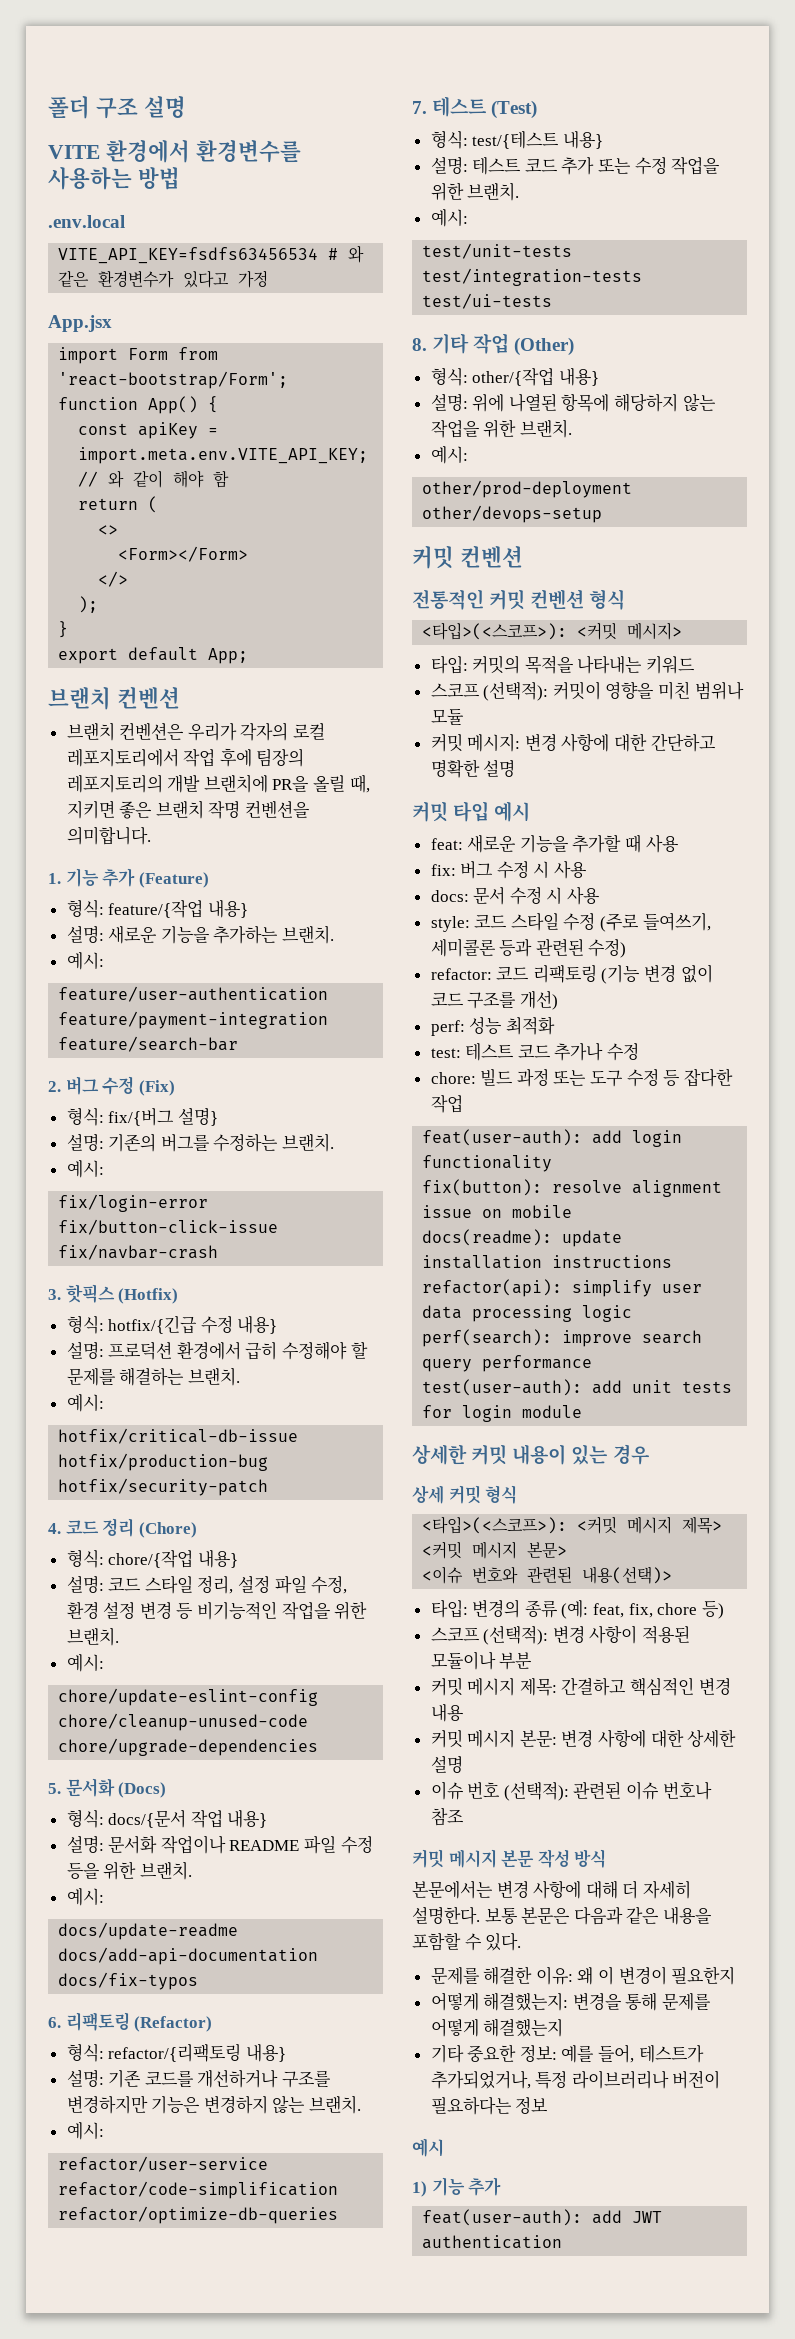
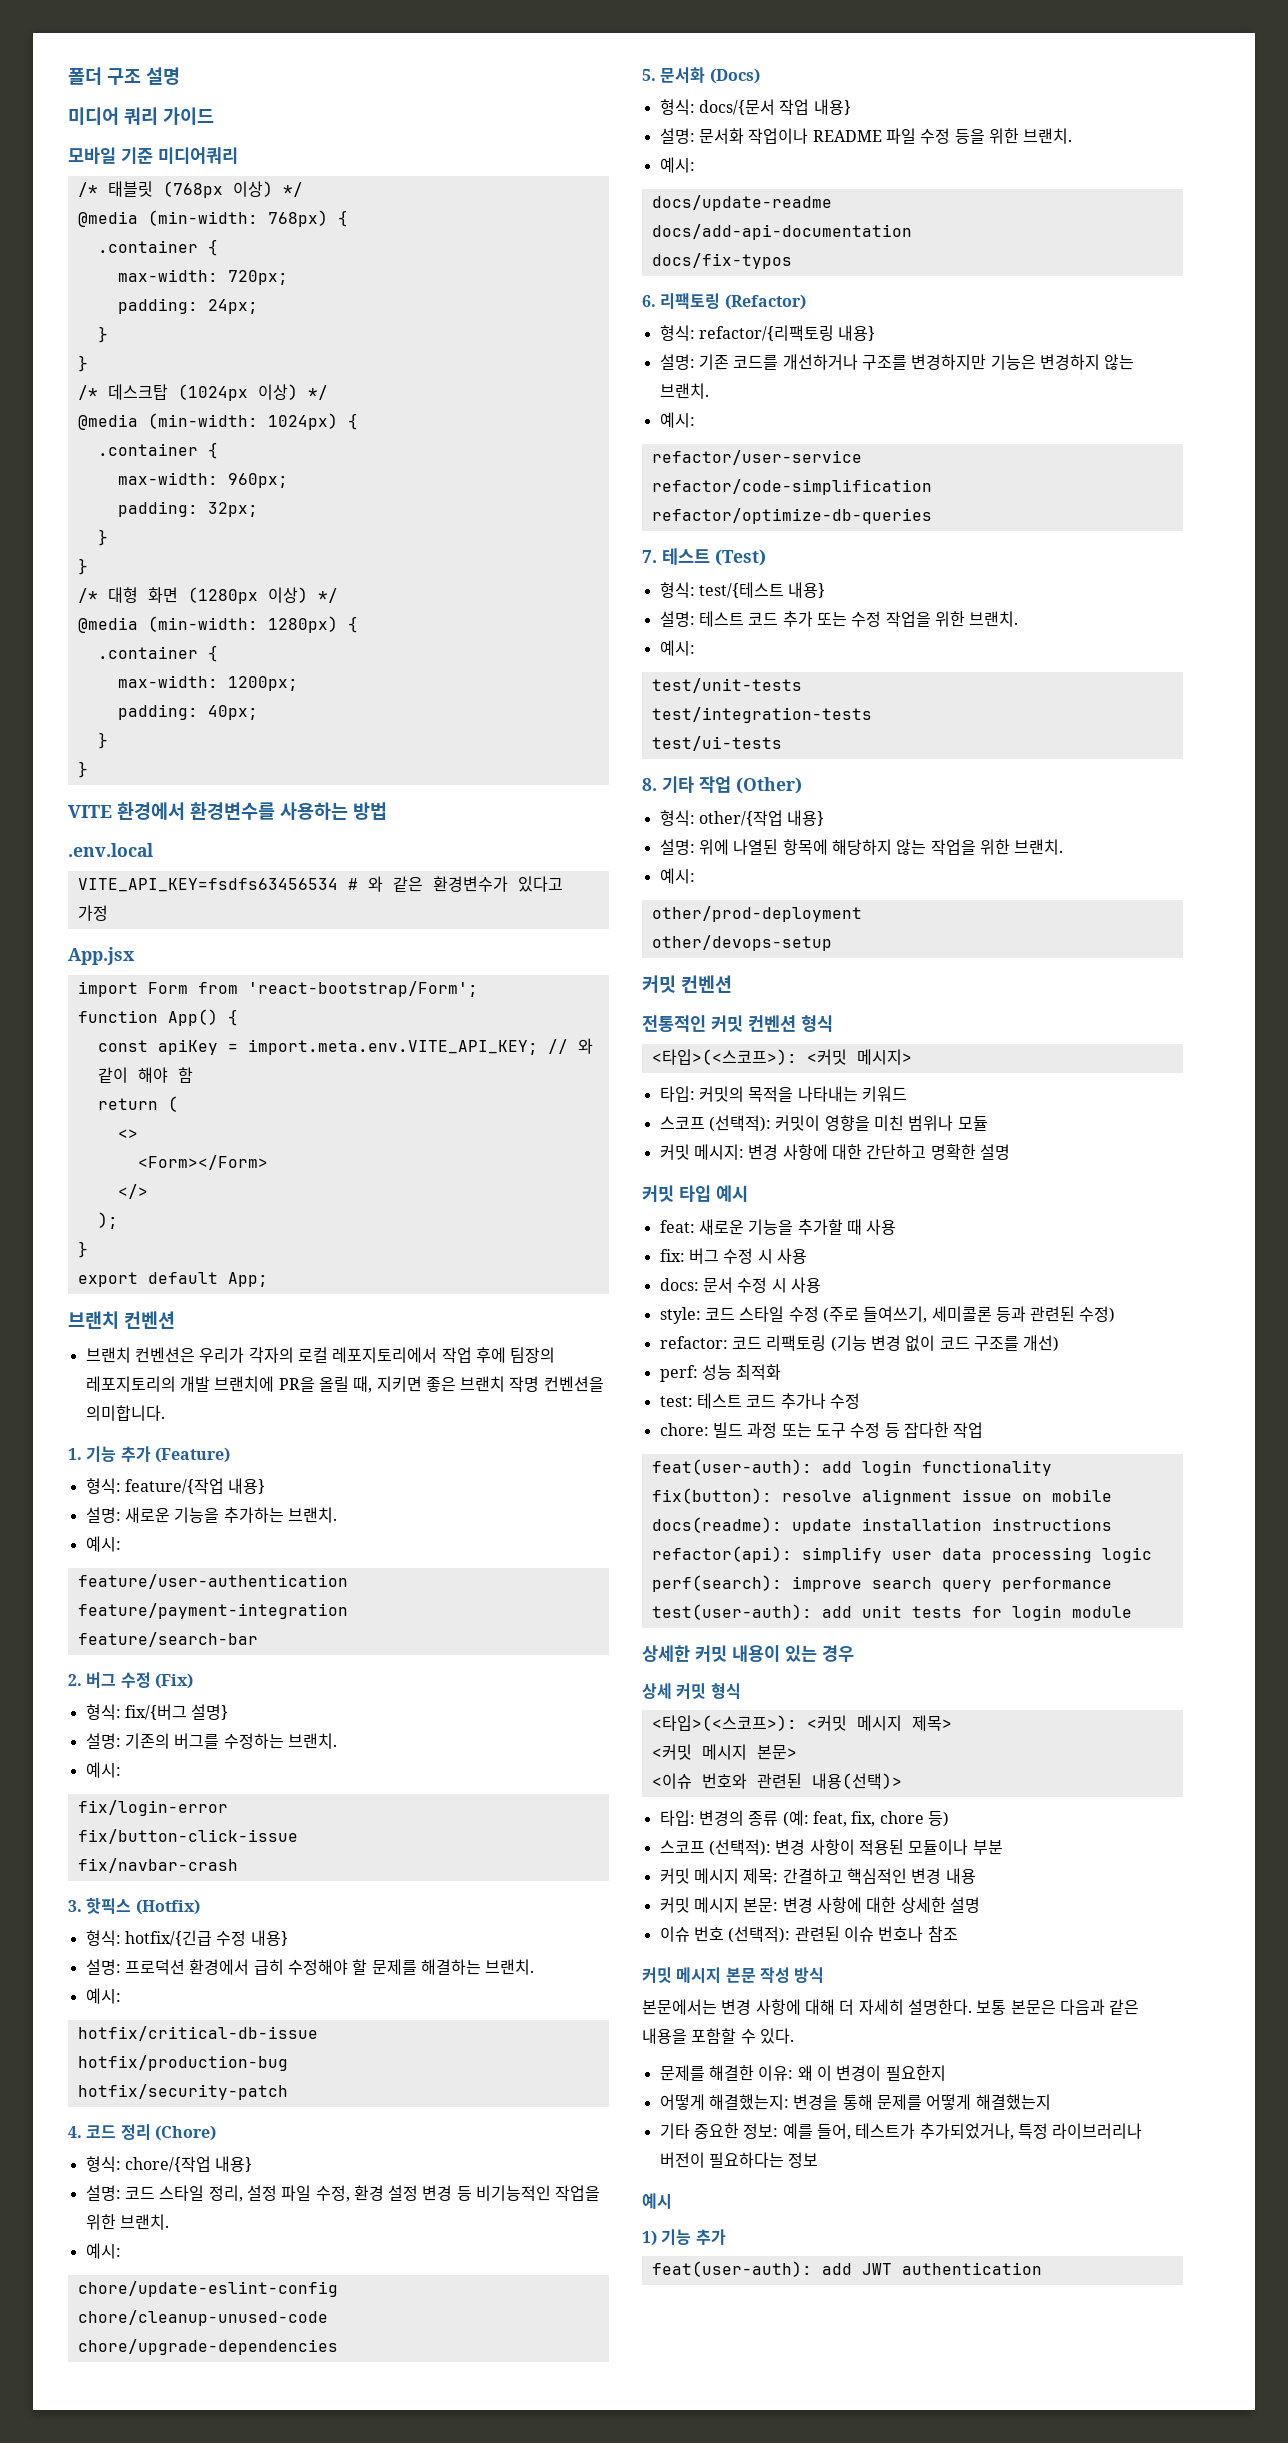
(186, 107) none -> [68,107,214,125] [68,147,238,164] [77,181,303,198] [77,210,348,227] [97,239,218,256] [117,269,288,285] [117,298,258,314] [97,326,108,343] [77,355,88,372] [77,384,328,401] [77,413,358,430] [97,442,218,459] [117,472,288,488] [117,501,258,517] [97,529,108,546] [77,558,88,575] [77,587,338,604] [77,616,358,633] [97,645,218,662] [117,675,298,691] [117,704,258,720] [97,732,108,749] [77,761,88,778] // 미디어 쿼리 가이드 // 모바일 기준 미디어쿼리 // /* 태블릿 (768px 이상) */ // @media (min-width: 768px) { // .container { // max-width: 720px; // padding: 24px; // } // } // /* 데스크탑 (1024px 이상) */ // @media (min-width: 1024px) { // .container { // max-width: 960px; // padding: 32px; // } // } // /* 대형 화면 (1280px 이상) */ // @media (min-width: 1280px) { // .container { // max-width: 1200px; // padding: 40px; // } // }

